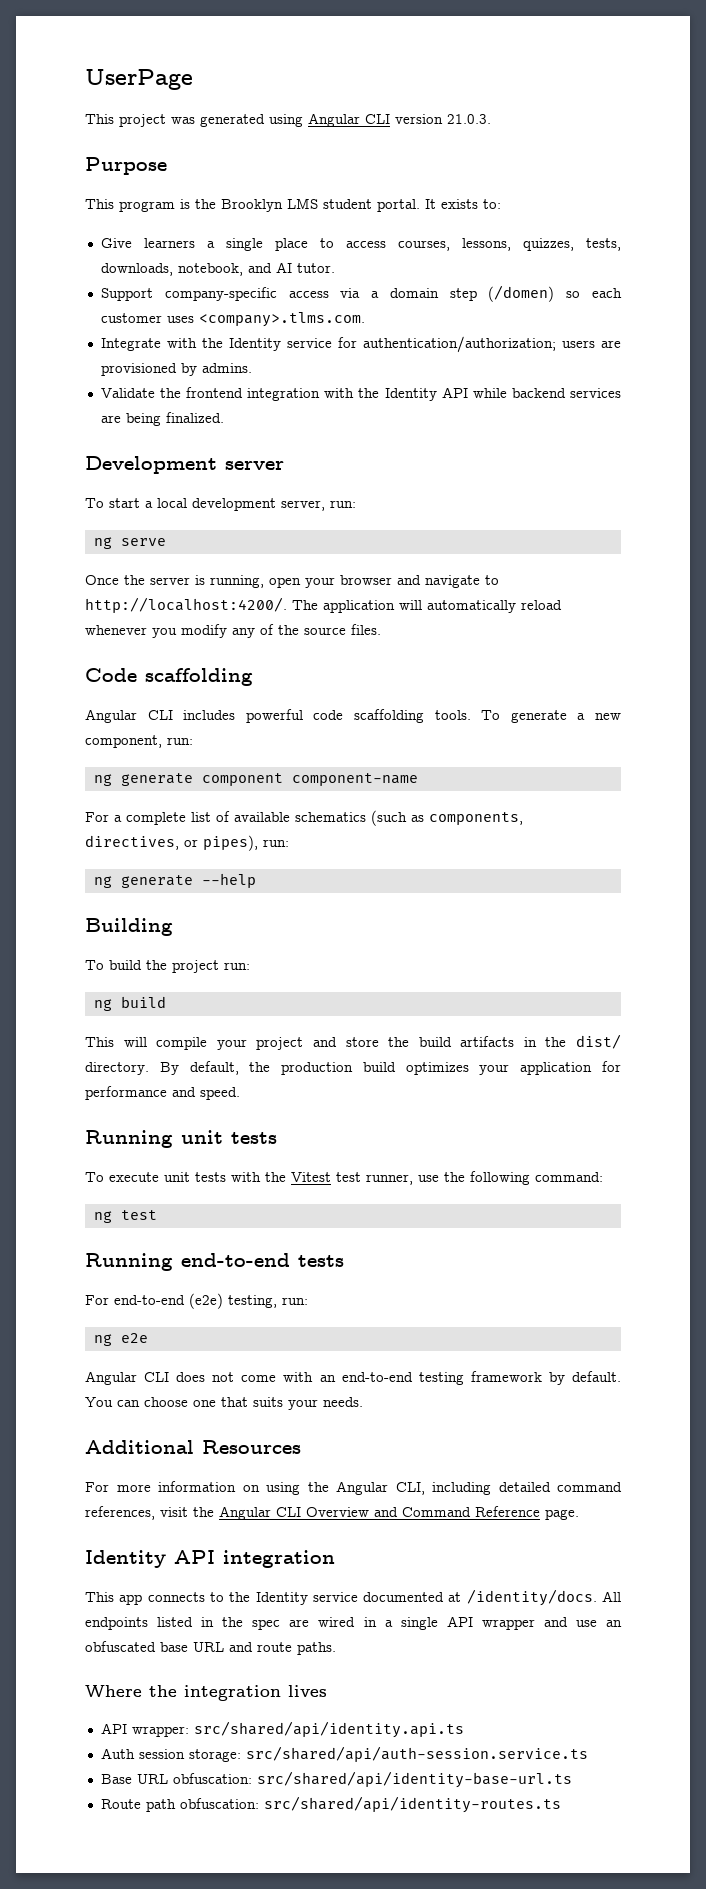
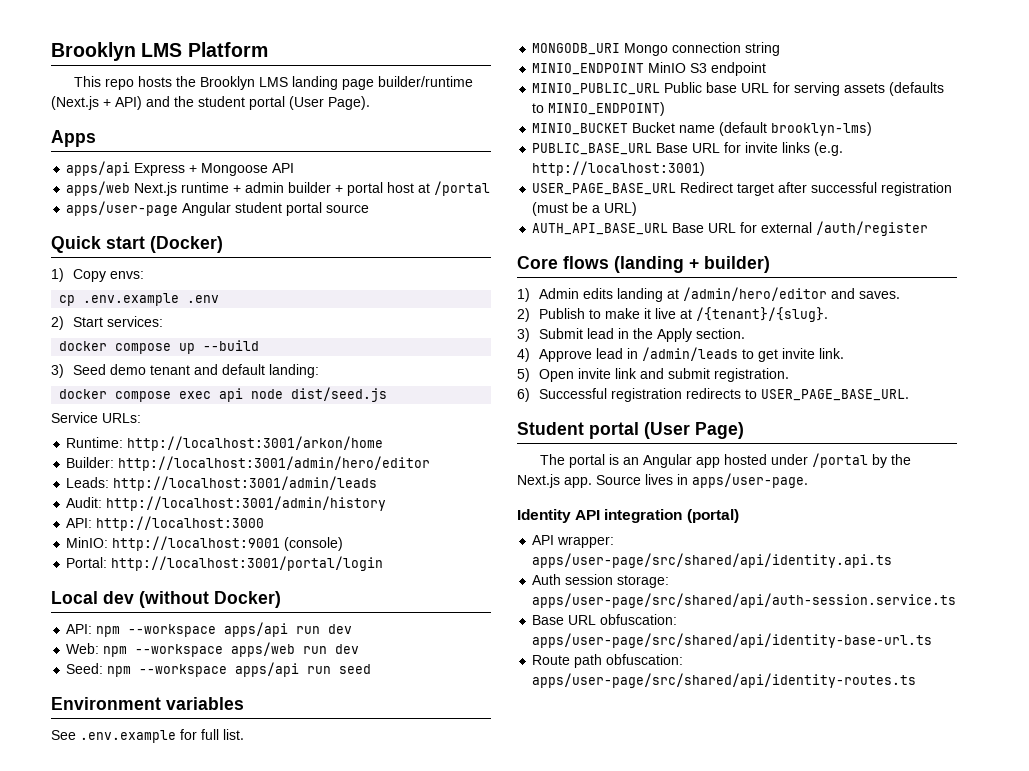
[85,69,193,90] [85,113,491,127] [85,157,167,175] [85,198,501,212] [100,238,621,251] [100,262,335,276] [100,285,622,302] [100,312,365,327] [100,336,621,353] [100,363,252,376] [100,387,621,401] [100,412,224,426] [85,456,284,474] [85,498,356,511] [93,537,166,549] [85,575,499,588] [85,597,562,613] [85,624,381,638] [85,668,253,686] [85,709,622,723] [85,735,193,748] [93,773,418,786] [85,810,523,826] [85,835,289,851] [93,873,256,888] [85,918,173,936] [85,960,250,973] [93,996,166,1011] [85,1034,621,1050] [85,1061,621,1075] [85,1086,240,1100] [85,1130,277,1148] [85,1171,603,1185] [93,1210,157,1223] [85,1253,344,1271] [85,1293,308,1309] [93,1333,148,1346] [85,1371,621,1385] [85,1397,363,1410] [85,1440,301,1454] [85,1481,622,1495] [85,1506,579,1520] [85,1550,335,1568] [85,1589,621,1606] [85,1616,622,1630] [85,1641,336,1655] [85,1685,327,1701] UserPage // This project was generated using Angular CLI version 21.0.3. // Purpose // This program is the Brooklyn LMS student portal. It exists to: // Give learners a single place to access courses, lessons, quizzes, tests, downloads, notebook, and AI tutor. // Support company-specific access via a domain step (/domen) so each customer uses <company>.tlms.com. // Integrate with the Identity service for authentication/authorization; users are provisioned by admins. // Validate the frontend integration with the Identity API while backend services are being finalized. // Development server // To start a local development server, run: // ng serve // Once the server is running, open your browser and navigate to http://localhost:4200/. The application will automatically reload whenever you modify any of the source files. // Code scaffolding // Angular CLI includes powerful code scaffolding tools. To generate a new component, run: // ng generate component component-name // For a complete list of available schematics (such as components, directives, or pipes), run: // ng generate --help // Building // To build the project run: // ng build // This will compile your project and store the build artifacts in the dist/ directory. By default, the production build optimizes your application for performance and speed. // Running unit tests // To execute unit tests with the Vitest test runner, use the following command: // ng test // Running end-to-end tests // For end-to-end (e2e) testing, run: // ng e2e // Angular CLI does not come with an end-to-end testing framework by default. You can choose one that suits your needs. // Additional Resources // For more information on using the Angular CLI, including detailed command references, visit the Angular CLI Overview and Command Reference page. // Identity API integration // This app connects to the Identity service documented at /identity/docs. All endpoints listed in the spec are wired in a single API wrapper and use an obfuscated base URL and route paths. // Where the integration lives -> [51,42,268,61] [74,76,474,90] [51,96,370,110] [51,130,96,147] [66,161,295,176] [66,181,491,196] [66,201,370,216] [51,236,223,253] [51,268,144,282] [59,293,220,306] [51,316,163,330] [59,340,260,354] [51,364,319,378] [59,387,388,402] [51,412,141,423] [66,436,384,451] [66,456,431,471] [66,476,378,491] [66,496,387,511] [66,516,265,531] [66,536,344,551] [66,556,384,571] [51,591,281,608] [66,622,353,637] [66,642,360,657] [66,662,372,677] [51,697,244,710] [51,729,244,743] [532,42,781,56] [532,62,767,76] [532,82,945,96] [532,102,666,116] [532,122,873,136] [532,142,844,156] [532,161,706,176] [532,182,953,196] [532,202,638,216] [532,221,929,236] [517,256,770,273] [517,287,900,302] [517,307,828,322] [517,328,745,342] [517,347,844,362] [517,368,789,382] [517,388,909,402] [517,422,744,439] [540,453,912,468] [517,473,808,488] [517,509,739,523] Brooklyn LMS Platform // This repo hosts the Brooklyn LMS landing page builder/runtime (Next.js + API) and the student portal (User Page). // Apps // apps/api Express + Mongoose API // apps/web Next.js runtime + admin builder + portal host at /portal // apps/user-page Angular student portal source // Quick start (Docker) // 1) Copy envs: // cp .env.example .env // 2) Start services: // docker compose up --build // 3) Seed demo tenant and default landing: // docker compose exec api node dist/seed.js // Service URLs: // Runtime: http://localhost:3001/arkon/home // Builder: http://localhost:3001/admin/hero/editor // Leads: http://localhost:3001/admin/leads // Audit: http://localhost:3001/admin/history // API: http://localhost:3000 // MinIO: http://localhost:9001 (console) // Portal: http://localhost:3001/portal/login // Local dev (without Docker) // API: npm --workspace apps/api run dev // Web: npm --workspace apps/web run dev // Seed: npm --workspace apps/api run seed // Environment variables // See .env.example for full list. // MONGODB_URI Mongo connection string // MINIO_ENDPOINT MinIO S3 endpoint // MINIO_PUBLIC_URL Public base URL for serving assets (defaults to MINIO_ENDPOINT) // MINIO_BUCKET Bucket name (default brooklyn-lms) // PUBLIC_BASE_URL Base URL for invite links (e.g. http://localhost:3001) // USER_PAGE_BASE_URL Redirect target after successful registration (must be a URL) // AUTH_API_BASE_URL Base URL for external /auth/register // Core flows (landing + builder) // 1) Admin edits landing at /admin/hero/editor and saves. // 2) Publish to make it live at /{tenant}/{slug}. // 3) Submit lead in the Apply section. // 4) Approve lead in /admin/leads to get invite link. // 5) Open invite link and submit registration. // 6) Successful registration redirects to USER_PAGE_BASE_URL. // Student portal (User Page) // The portal is an Angular app hosted under /portal by the Next.js app. Source lives in apps/user-page. // Identity API integration (portal)
[193,1721,464,1738] src/shared/api/identity.api.ts -> [532,553,893,568] apps/user-page/src/shared/api/identity.api.ts
[245,1746,588,1762] src/shared/api/auth-session.service.ts -> [532,593,957,608] apps/user-page/src/shared/api/auth-session.service.ts
[256,1771,572,1788] src/shared/api/identity-base-url.ts -> [532,633,933,648] apps/user-page/src/shared/api/identity-base-url.ts
[263,1796,561,1813] src/shared/api/identity-routes.ts -> [532,673,917,688] apps/user-page/src/shared/api/identity-routes.ts

